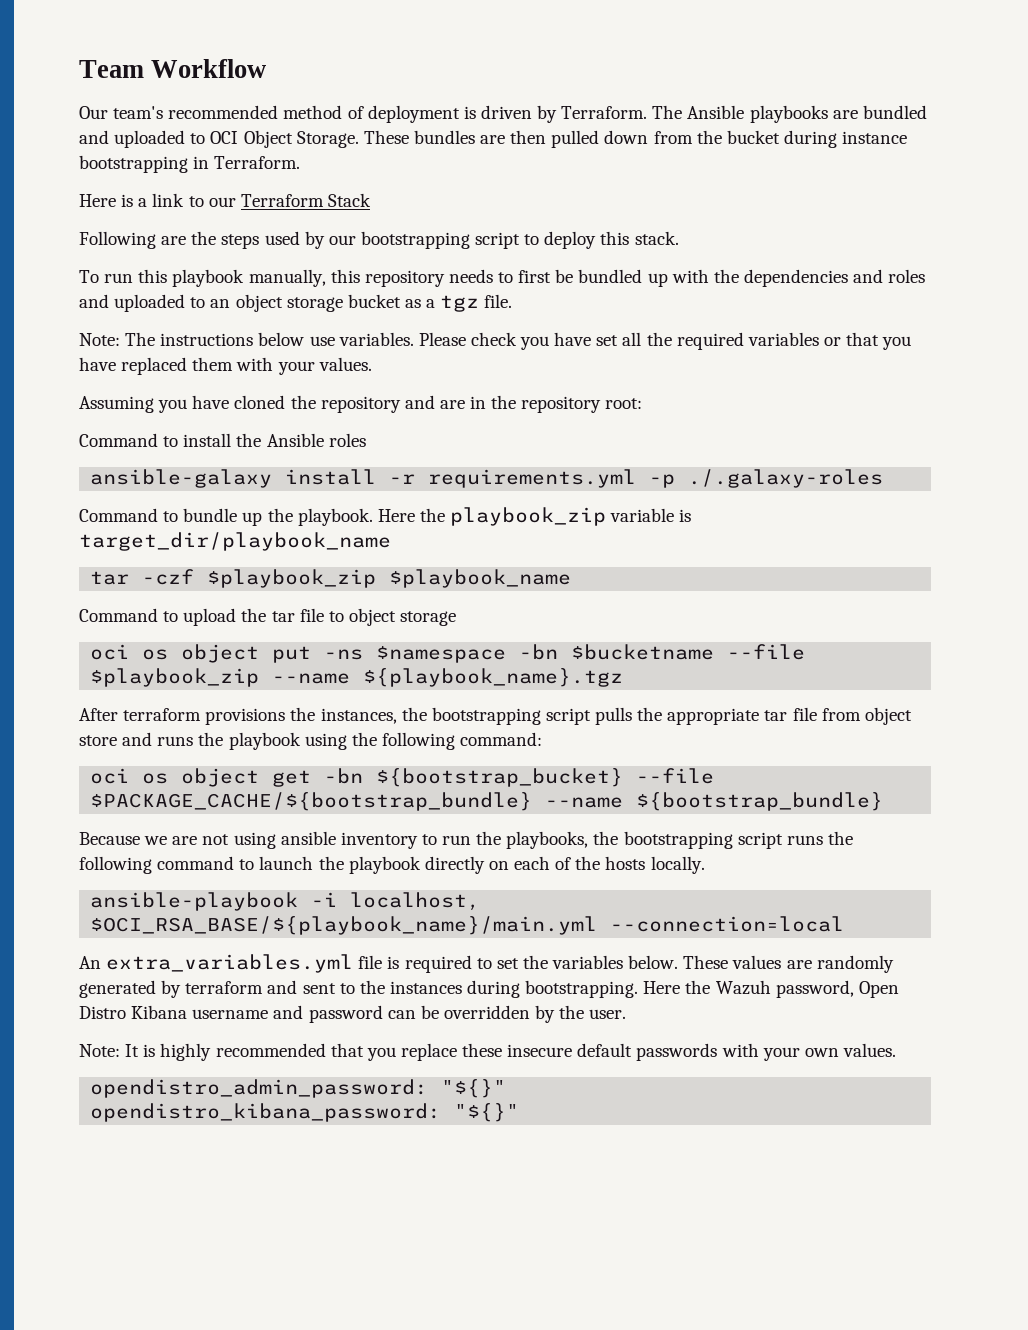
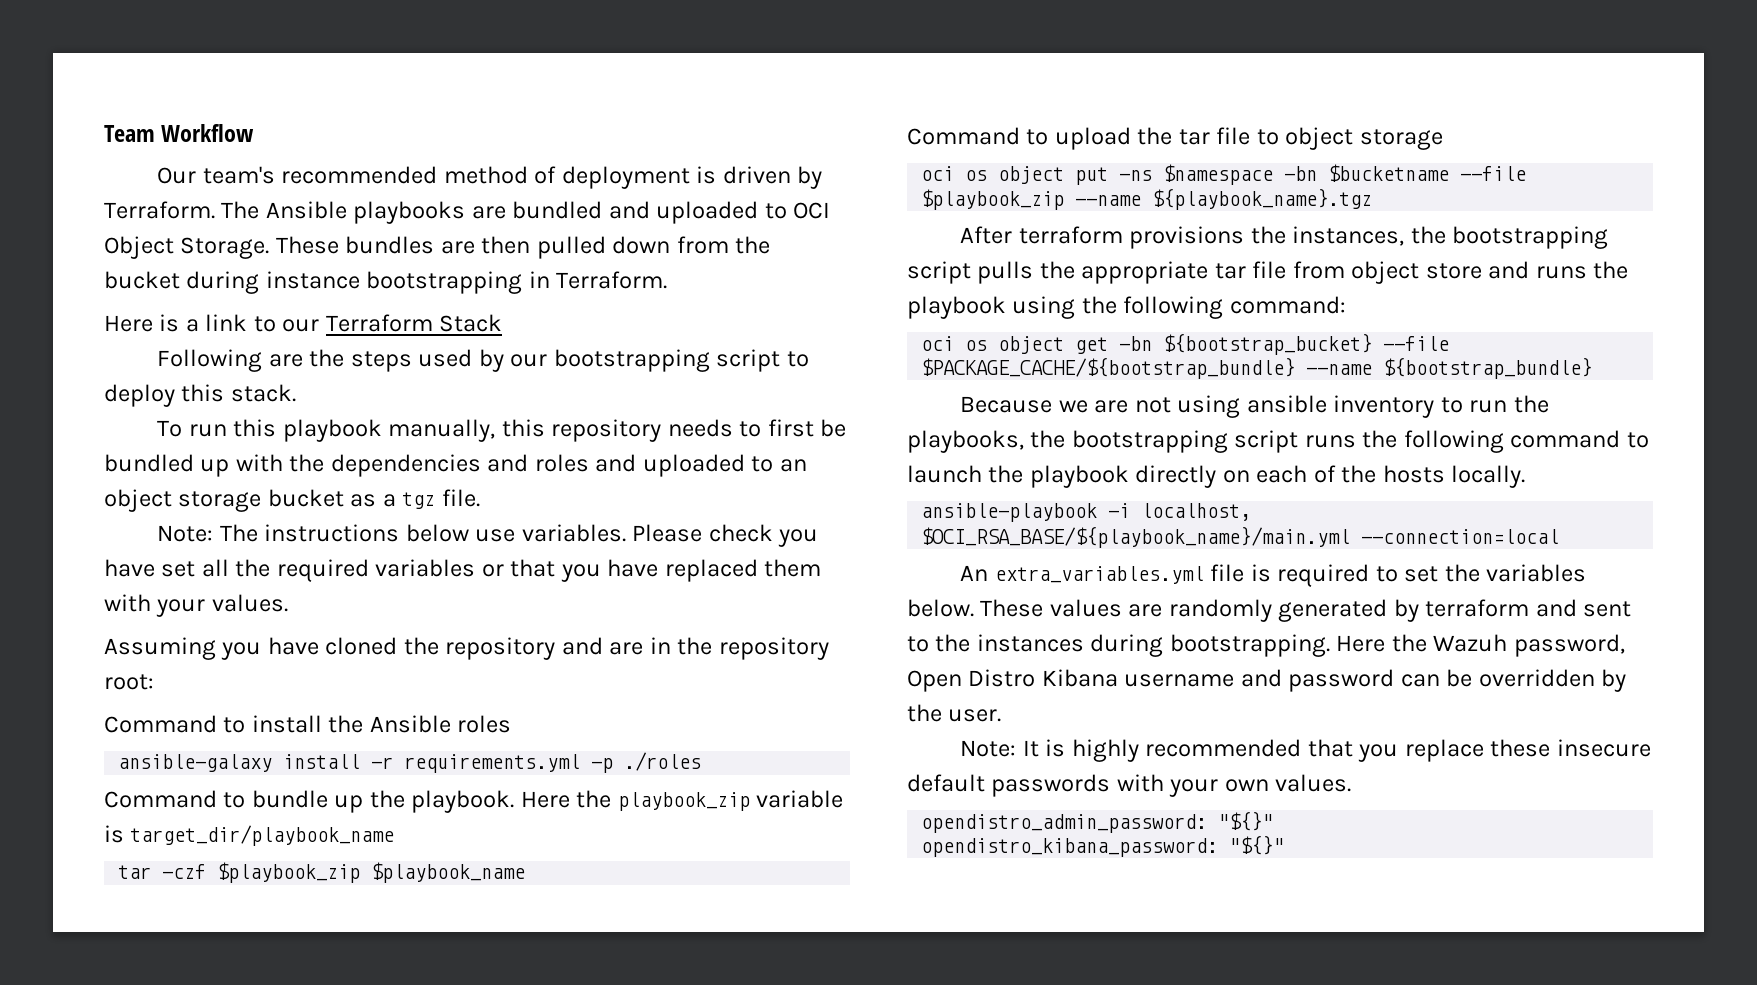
[688,469,884,488] ./.galaxy-roles -> [624,752,702,771] ./roles

